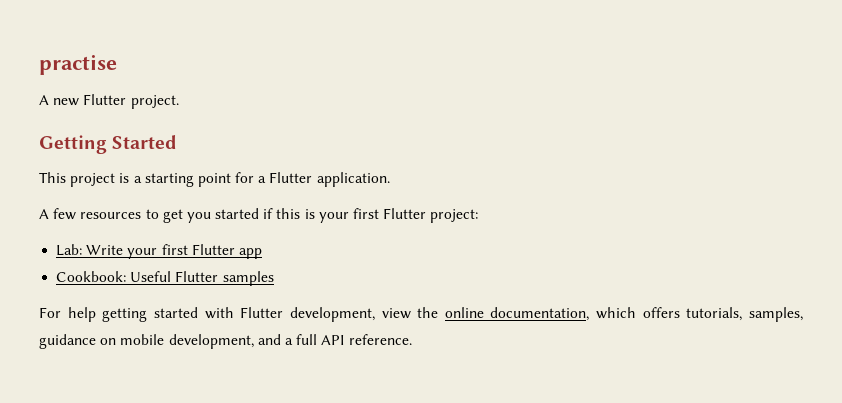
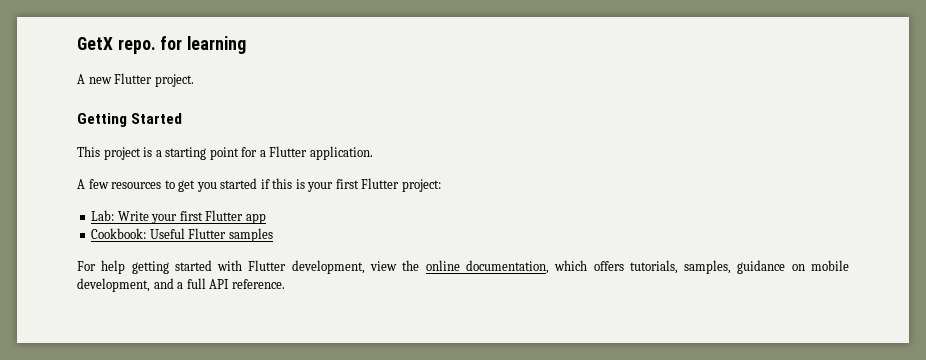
[39,54,117,75] practise -> [77,36,247,54] GetX repo. for learning

